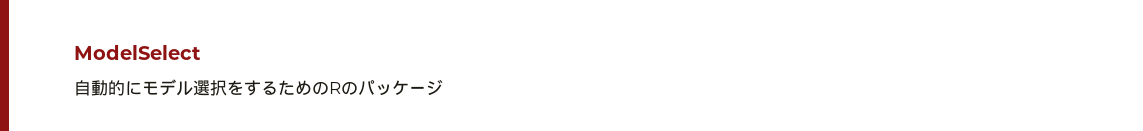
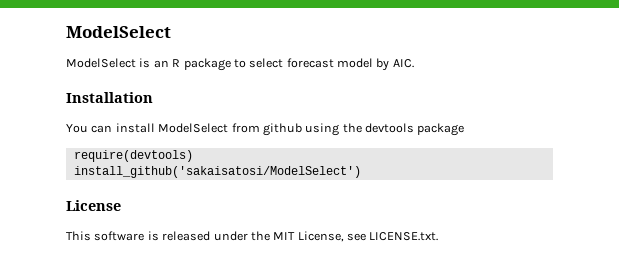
[74,79,443,96] 自動的にモデル選択をするためのRのパッケージ -> [66,58,414,71] [66,92,153,103] [66,123,465,136] [73,150,193,162] [73,166,361,178] [66,200,121,211] [66,231,439,242] ModelSelect is an R package to select forecast model by AIC. // Installation // You can install ModelSelect from github using the devtools package // require(devtools) // install_github('sakaisatosi/ModelSelect') // License // This software is released under the MIT License, see LICENSE.txt.

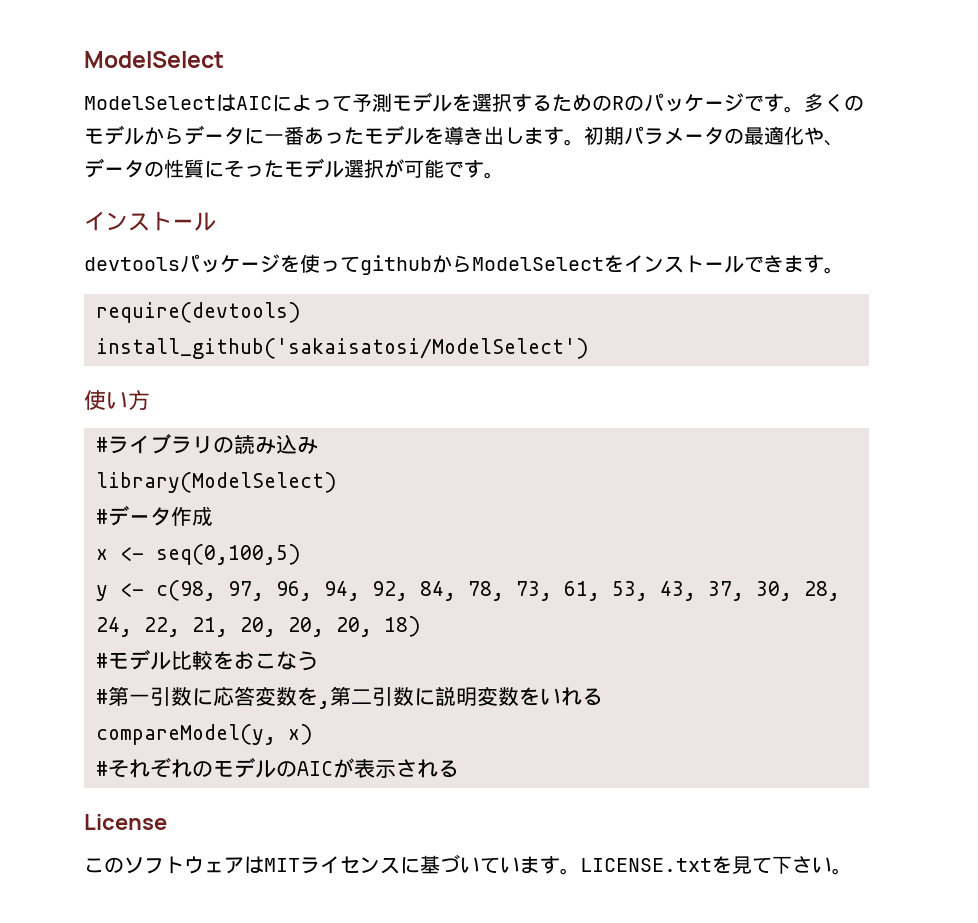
[139,58,414,71] [66,92,153,103] [66,123,465,136] [73,150,193,162] [73,166,361,178] [66,200,121,211] [66,231,439,242] is an R package to select forecast model by AIC. // Installation // You can install ModelSelect from github using the devtools package // require(devtools) // install_github('sakaisatosi/ModelSelect') // License // This software is released under the MIT License, see LICENSE.txt. -> [216,92,864,113] [84,125,844,146] [84,158,504,179] [84,211,216,231] [84,254,844,275] [96,302,301,323] [96,338,589,359] [84,390,150,410] [96,434,318,454] [96,472,337,493] [96,505,213,526] [96,544,301,565] [96,580,840,601] [96,616,421,637] [96,649,318,671] [96,686,603,709] [96,724,313,745] [96,757,459,778] [84,814,167,830] [84,854,852,875] はAICによって予測モデルを選択するためのRのパッケージです。多くのモデルからデータに一番あったモデルを導き出します。初期パラメータの最適化や、データの性質にそったモデル選択が可能です。 // インストール // devtoolsパッケージを使ってgithubからModelSelectをインストールできます。 // require(devtools) // install_github('sakaisatosi/ModelSelect') // 使い方 // #ライブラリの読み込み // library(ModelSelect) // #データ作成 // x <- seq(0,100,5) // y <- c(98, 97, 96, 94, 92, 84, 78, 73, 61, 53, 43, 37, 30, 28, 24, 22, 21, 20, 20, 20, 18) // #モデル比較をおこなう // #第一引数に応答変数を,第二引数に説明変数をいれる // compareModel(y, x) // #それぞれのモデルのAICが表示される // License // このソフトウェアはMITライセンスに基づいています。LICENSE.txtを見て下さい。

